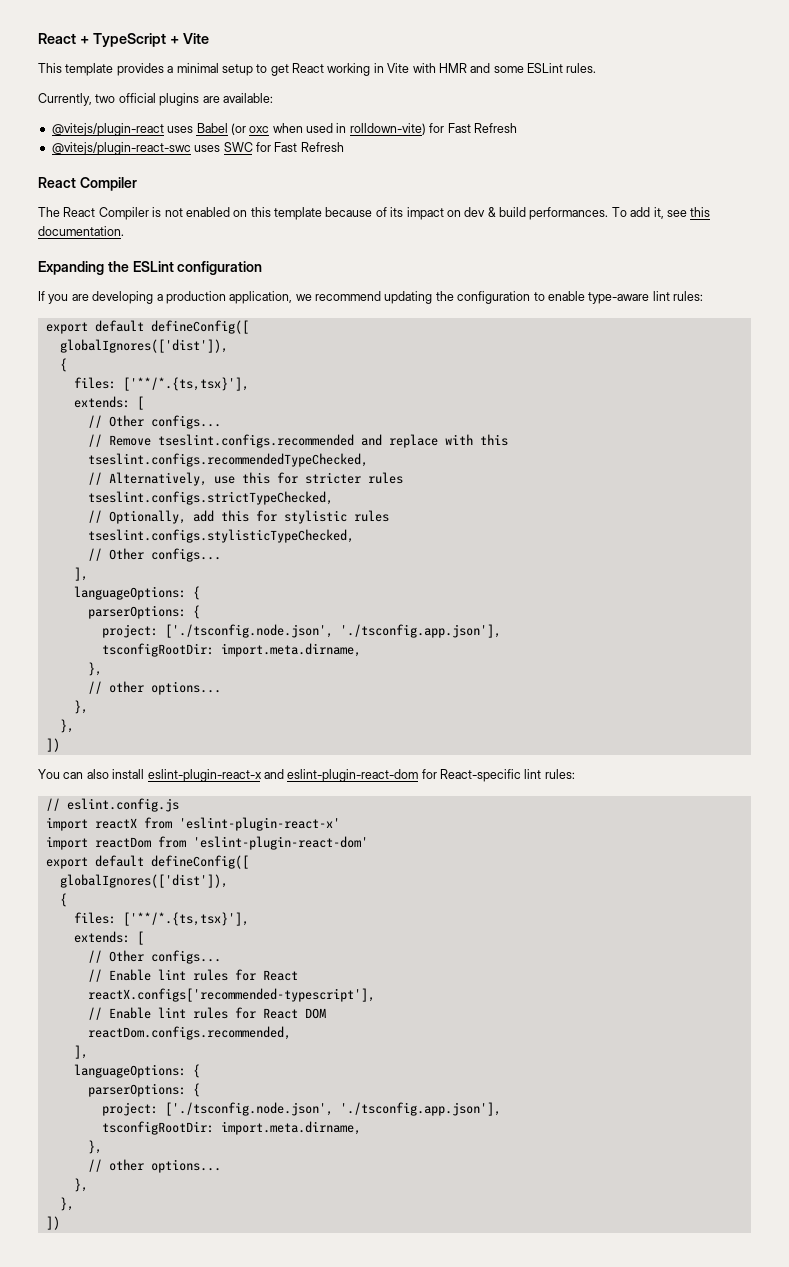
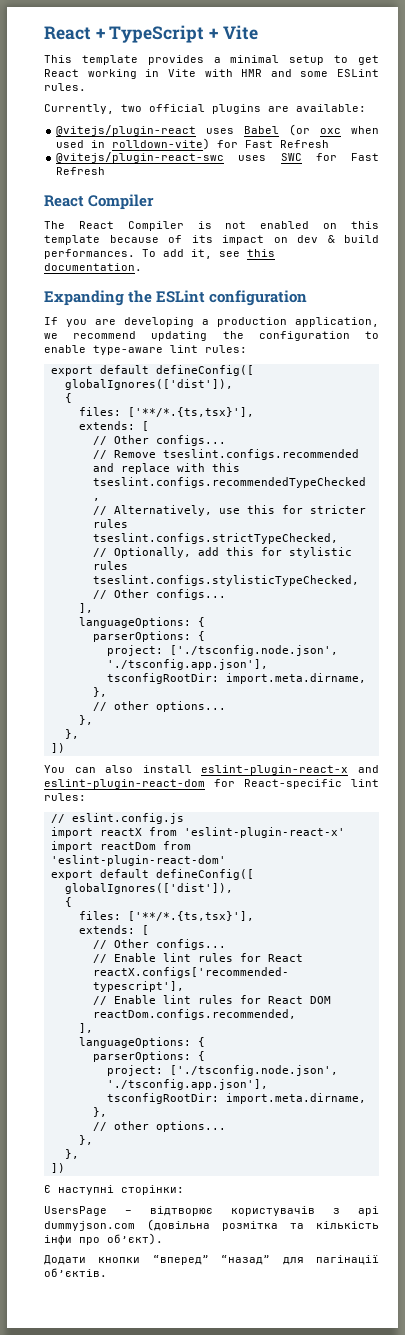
(60, 1223) none -> [44,1185,184,1195] [44,1206,379,1216] [44,1219,379,1231] [44,1233,163,1245] [44,1255,379,1265] [44,1268,107,1277] // Є наступні сторінки: // UsersPage – відтворює користувачів з api dummyjson.com (довільна розмітка та кількість інфи про об’єкт). // Додати кнопки “вперед” “назад” для пагінації об’єктів.

